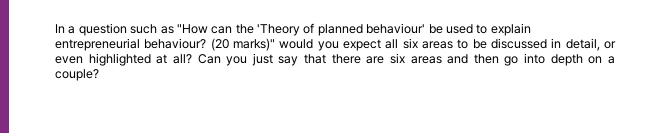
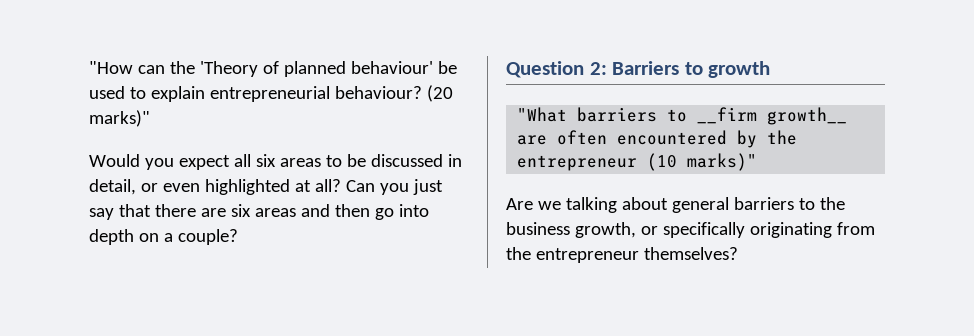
[55,23,174,36] In a question such as -> (89, 67) none
[279,39,314,49] would -> [89,154,140,167] // Would
(99, 75) none -> [506,61,771,78] [517,107,848,125] [517,130,798,148] [517,153,758,171] [506,197,845,213] [506,222,875,238] [506,247,738,263] // Question 2: Barriers to growth // "What barriers to __firm growth__ are often encountered by the entrepreneur (10 marks)" // Are we talking about general barriers to the business growth, or specifically originating from the entrepreneur themselves?

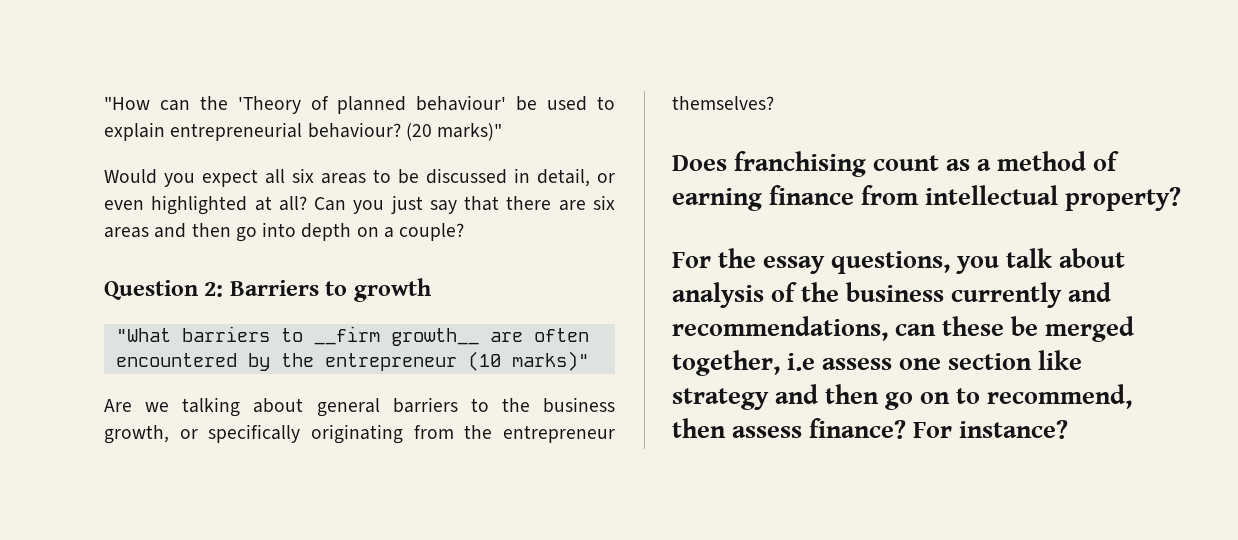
(738, 253) none -> [672,151,1120,177] [672,185,1182,211] [672,248,1126,274] [672,282,1112,308] [672,316,1135,342] [672,350,1083,376] [672,384,1133,410] [672,418,1069,439] // Does franchising count as a method of earning finance from intellectual property? // For the essay questions, you talk about analysis of the business currently and recommendations, can these be merged together, i.e assess one section like strategy and then go on to recommend, then assess finance? For instance?

